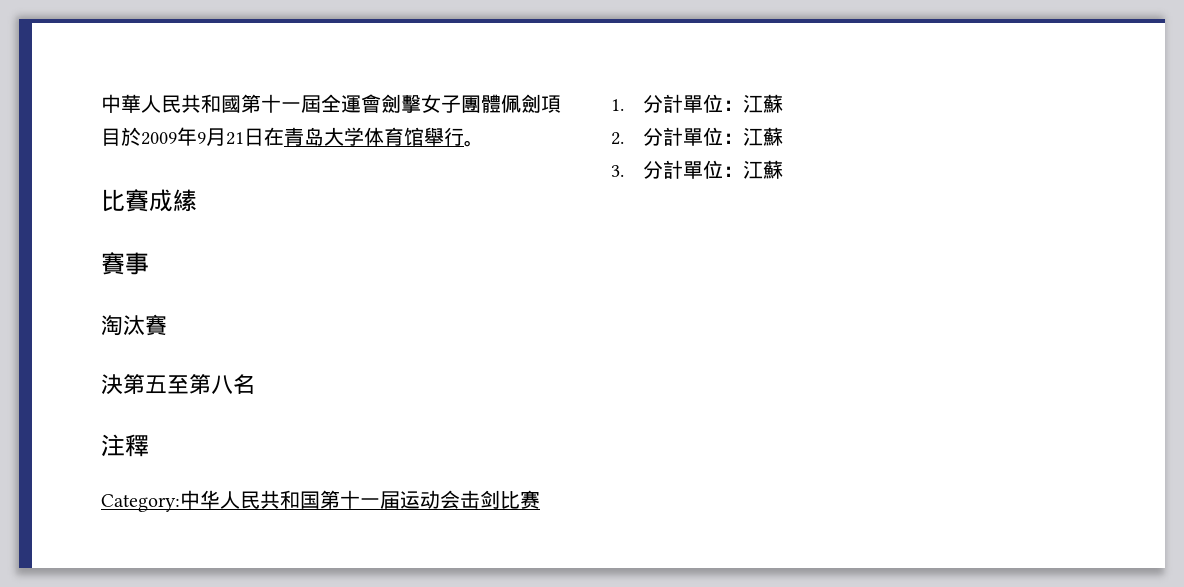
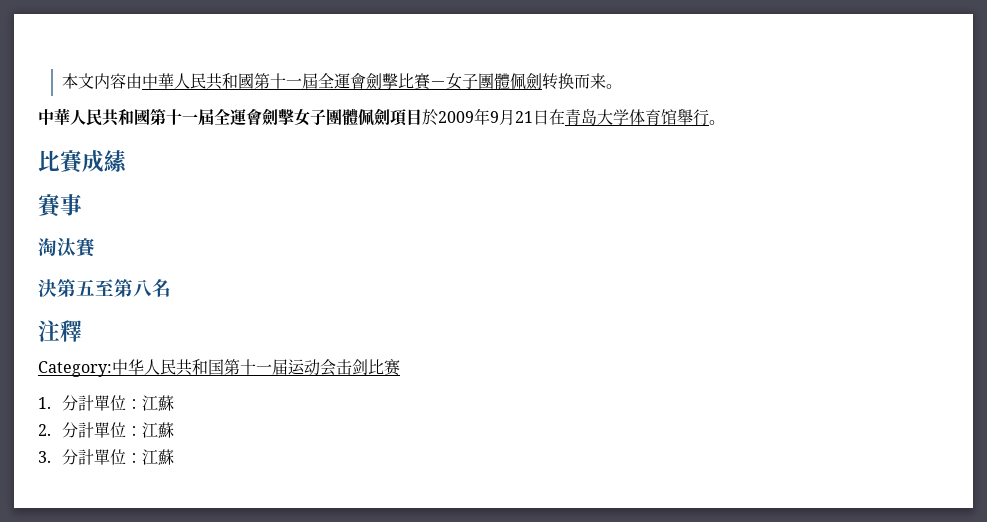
(101, 103) none -> [61,73,622,90] 本文内容由中華人民共和國第十一屆全運會劍擊比賽－女子團體佩劍转换而来。 //

